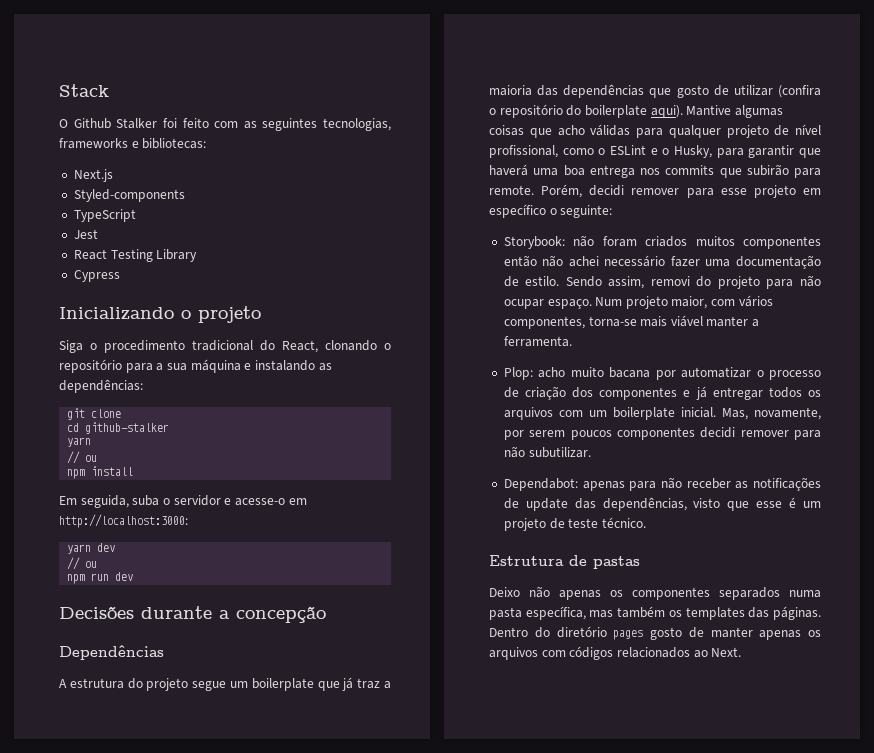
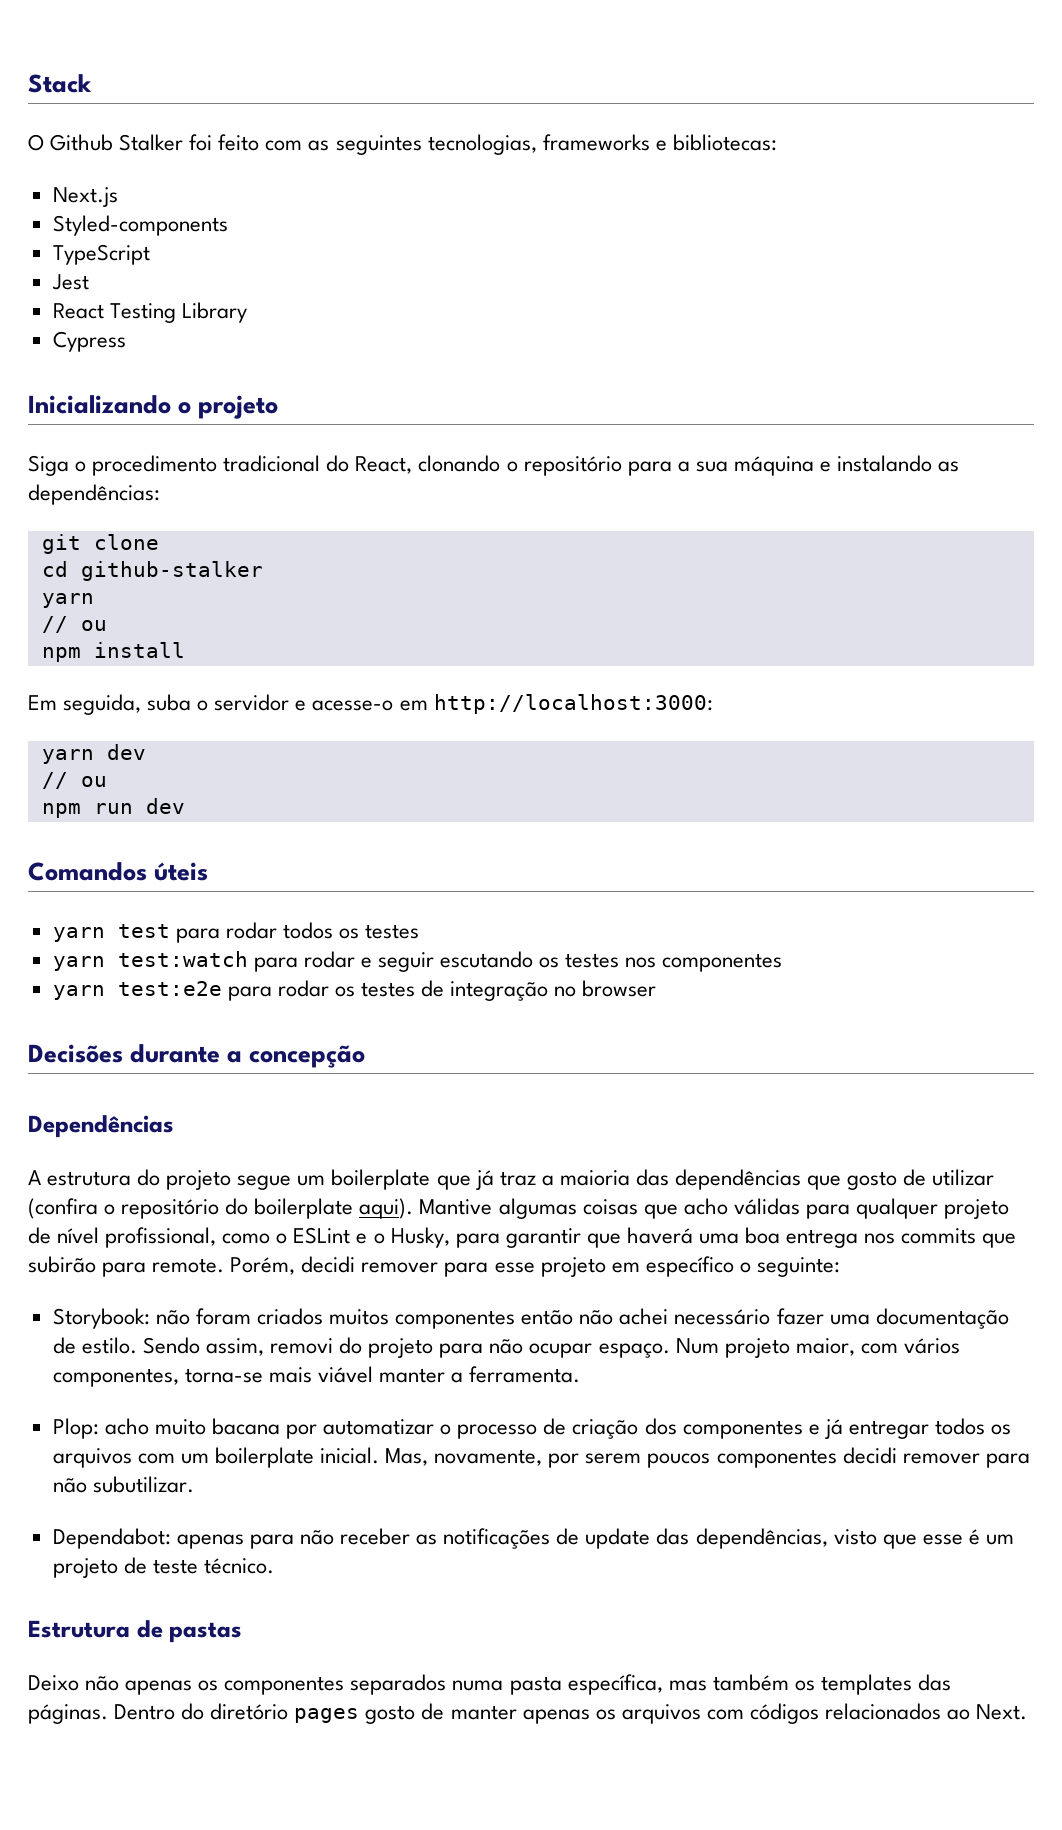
(134, 576) none -> [28,862,209,881] [52,922,420,943] [52,951,783,972] [52,980,657,1001] // Comandos úteis // yarn test para rodar todos os testes // yarn test:watch para rodar e seguir escutando os testes nos componentes // yarn test:e2e para rodar os testes de integração no browser

